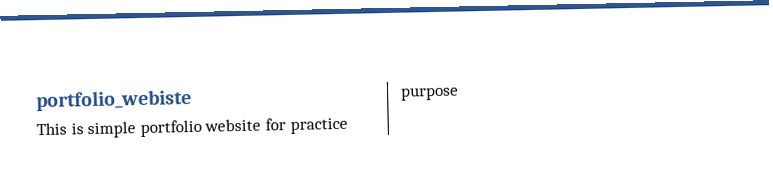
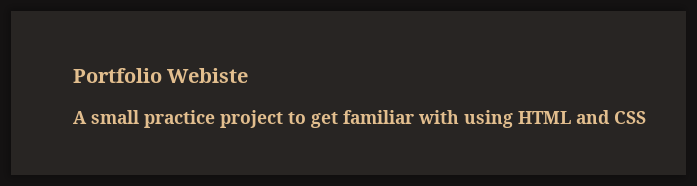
[35,88,192,112] [36,117,348,139] [400,86,459,101] portfolio_webiste // This is simple portfolio website for practice purpose -> [73,68,249,83] [73,110,646,128] Portfolio Webiste // A small practice project to get familiar with using HTML and CSS

